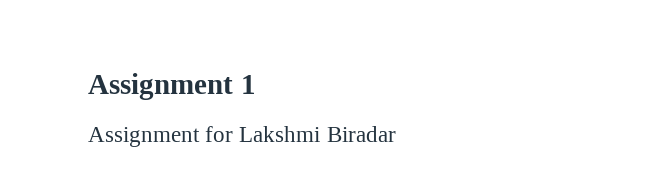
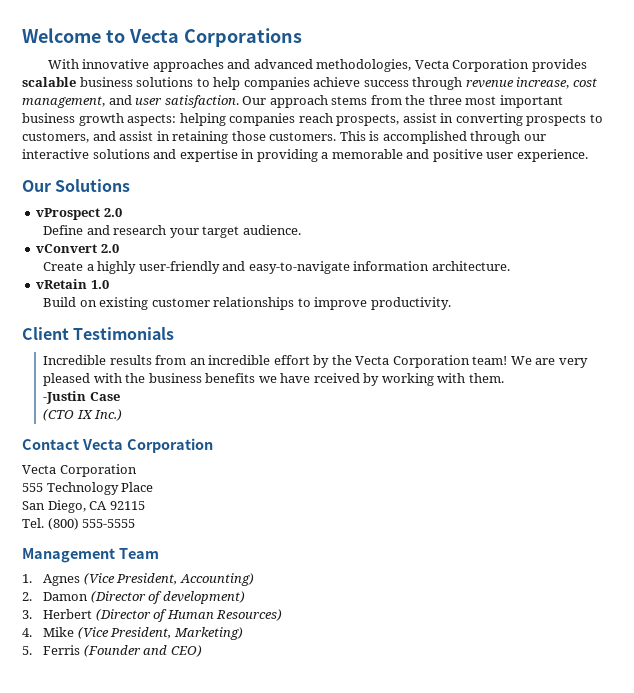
[88,73,256,100] [88,126,396,147] Assignment 1 // Assignment for Lakshmi Biradar -> [22,28,302,47] [47,59,587,72] [22,77,597,90] [22,95,563,108] [22,113,603,126] [22,131,546,144] [22,149,588,162] [22,179,131,192] [36,208,122,220] [43,225,301,238] [36,244,119,253] [43,261,510,274] [36,279,109,289] [43,297,451,310] [22,327,175,340] [43,355,588,368] [43,373,504,386] [43,391,120,404] [43,409,123,421] [22,438,213,453] [22,464,137,477] [22,482,154,495] [22,500,145,513] [22,518,136,530] [22,548,159,563] [22,573,254,586] [22,591,245,604] [22,609,283,622] [22,627,243,640] [22,645,202,657] Welcome to Vecta Corporations // With innovative approaches and advanced methodologies, Vecta Corporation provides scalable business solutions to help companies achieve success through revenue increase, cost management, and user satisfaction. Our approach stems from the three most important business growth aspects: helping companies reach prospects, assist in converting prospects to customers, and assist in retaining those customers. This is accomplished through our interactive solutions and expertise in providing a memorable and positive user experience. // Our Solutions // vProspect 2.0 // Define and research your target audience. // vConvert 2.0 // Create a highly user-friendly and easy-to-navigate information architecture. // vRetain 1.0 // Build on existing customer relationships to improve productivity. // Client Testimonials // Incredible results from an incredible effort by the Vecta Corporation team! We are very pleased with the business benefits we have rceived by working with them. // -Justin Case // (CTO IX Inc.) // Contact Vecta Corporation // Vecta Corporation // 555 Technology Place // San Diego, CA 92115 // Tel. (800) 555-5555 // Management Team // 1. Agnes (Vice President, Accounting) // 2. Damon (Director of development) // 3. Herbert (Director of Human Resources) // 4. Mike (Vice President, Marketing) // 5. Ferris (Founder and CEO)

